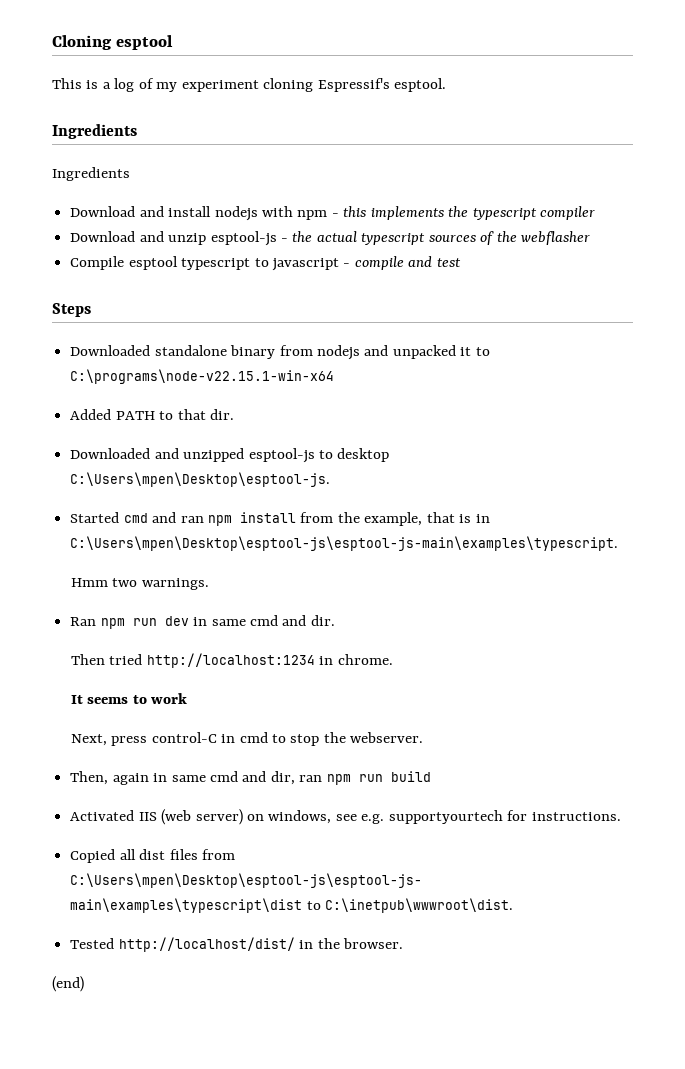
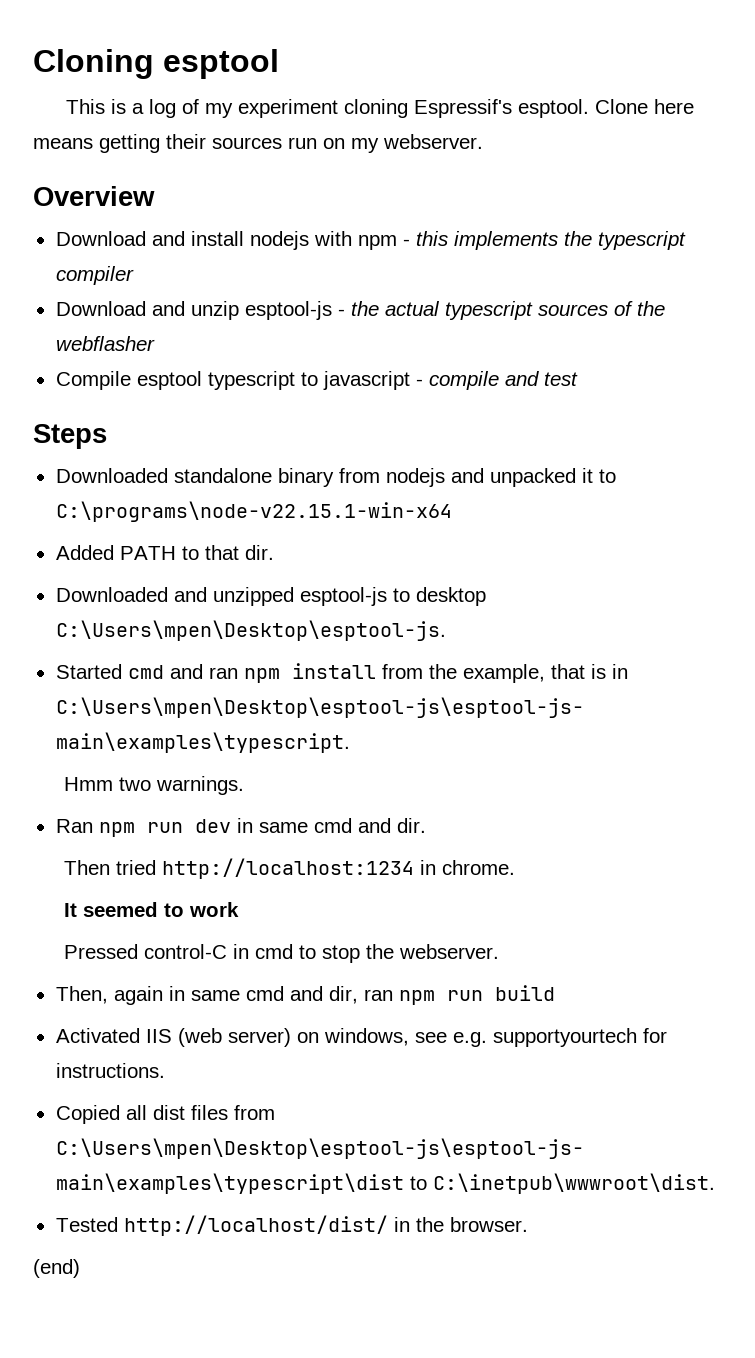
[52,124,137,139] [52,167,130,181] // Ingredients // Ingredients -> [595,99,695,114] [33,134,483,153] [33,186,155,206] Clone here means getting their sources run on my webserver. // Overview
[87,697,129,704] seems -> [82,902,158,917] seemed
[70,734,148,746] Next, press -> [63,944,138,959] Pressed

